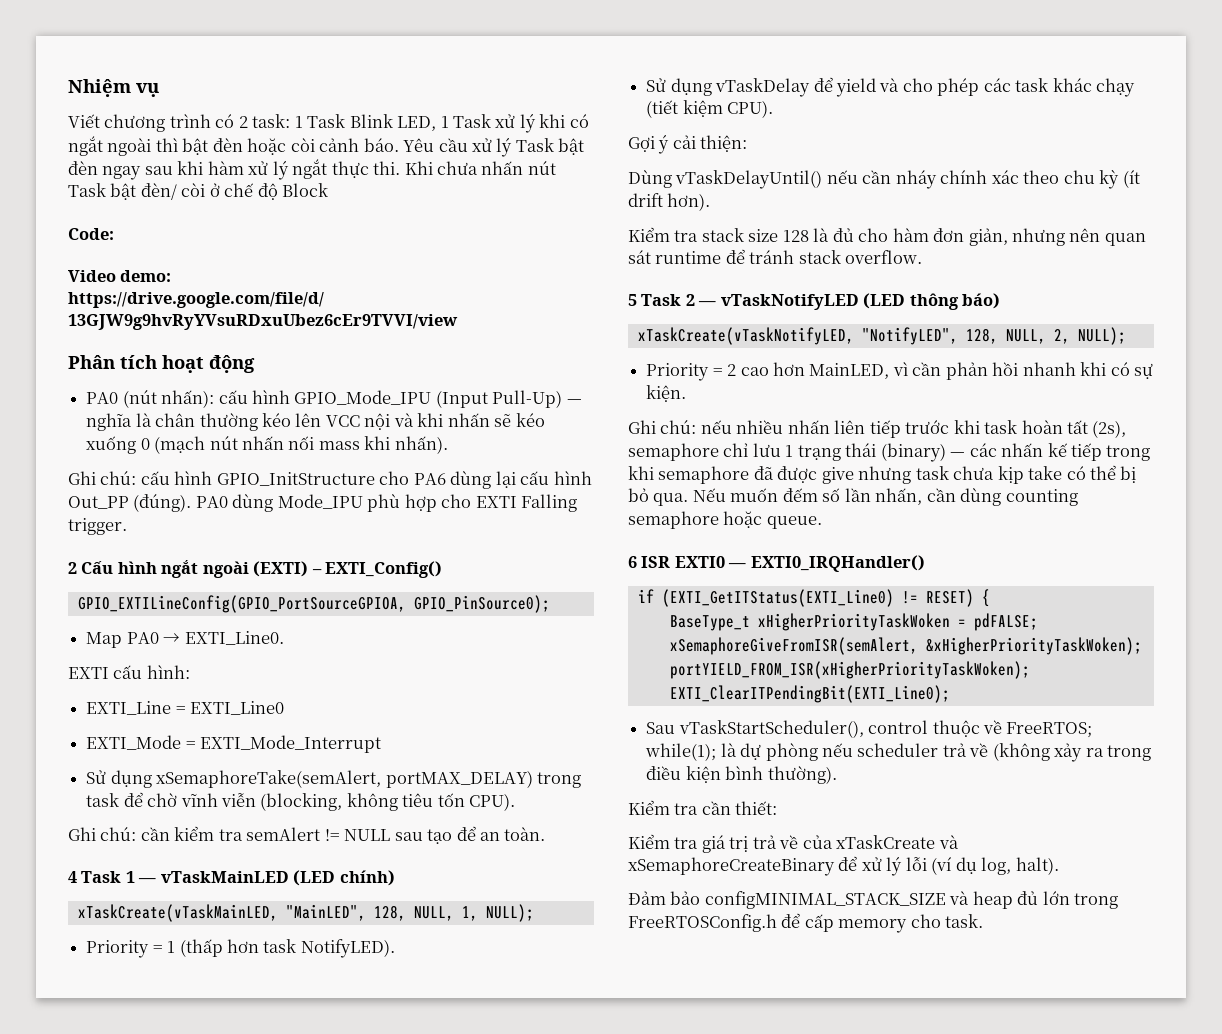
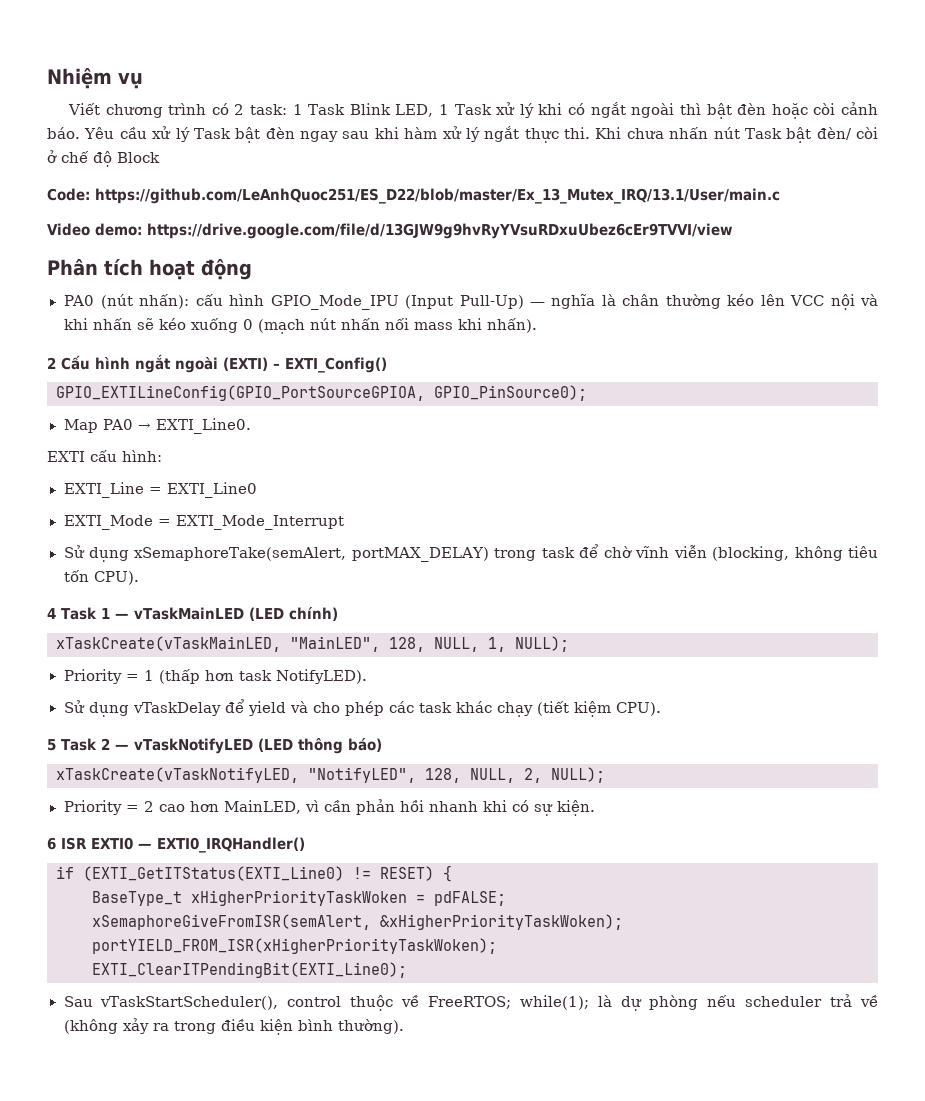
(114, 234) none -> [95,188,780,204] https://github.com/LeAnhQuoc251/ES_D22/blob/master/Ex_13_Mutex_IRQ/13.1/User/main.c
[68,471,592,489] [68,494,578,512] [68,518,127,535] // Ghi chú: cấu hình GPIO_InitStructure cho PA6 dùng lại cấu hình Out_PP (đúng). PA0 dùng Mode_IPU phù hợp cho EXTI Falling trigger. -> (537, 325) none
[68,826,546,844] // Ghi chú: cần kiểm tra semAlert != NULL sau tạo để an toàn. -> (139, 578) none
[628,135,748,154] [628,170,1140,189] [628,193,711,211] [628,227,1146,246] [628,249,923,264] // Gợi ý cải thiện: // Dùng vTaskDelayUntil() nếu cần nháy chính xác theo chu kỳ (ít drift hơn). // Kiểm tra stack size 128 là đủ cho hàm đơn giản, nhưng nên quan sát runtime để tránh stack overflow. -> (662, 709) none
[628,420,1127,438] [628,443,1151,462] [628,465,1137,484] [628,488,1078,506] [628,511,822,529] // Ghi chú: nếu nhiều nhấn liên tiếp trước khi task hoàn tất (2s), semaphore chỉ lưu 1 trạng thái (binary) — các nhấn kế tiếp trong khi semaphore đã được give nhưng task chưa kịp take có thể bị bỏ qua. Nếu muốn đếm số lần nhấn, cần dùng counting semaphore hoặc queue. -> (595, 808) none
[628,800,778,815] [628,834,959,853] [628,856,1059,876] [628,891,1119,909] [628,913,984,933] // Kiểm tra cần thiết: // Kiểm tra giá trị trả về của xTaskCreate và xSemaphoreCreateBinary để xử lý lỗi (ví dụ log, halt). // Đảm bảo configMINIMAL_STACK_SIZE và heap đủ lớn trong FreeRTOSConfig.h để cấp memory cho task. -> (404, 1026) none

